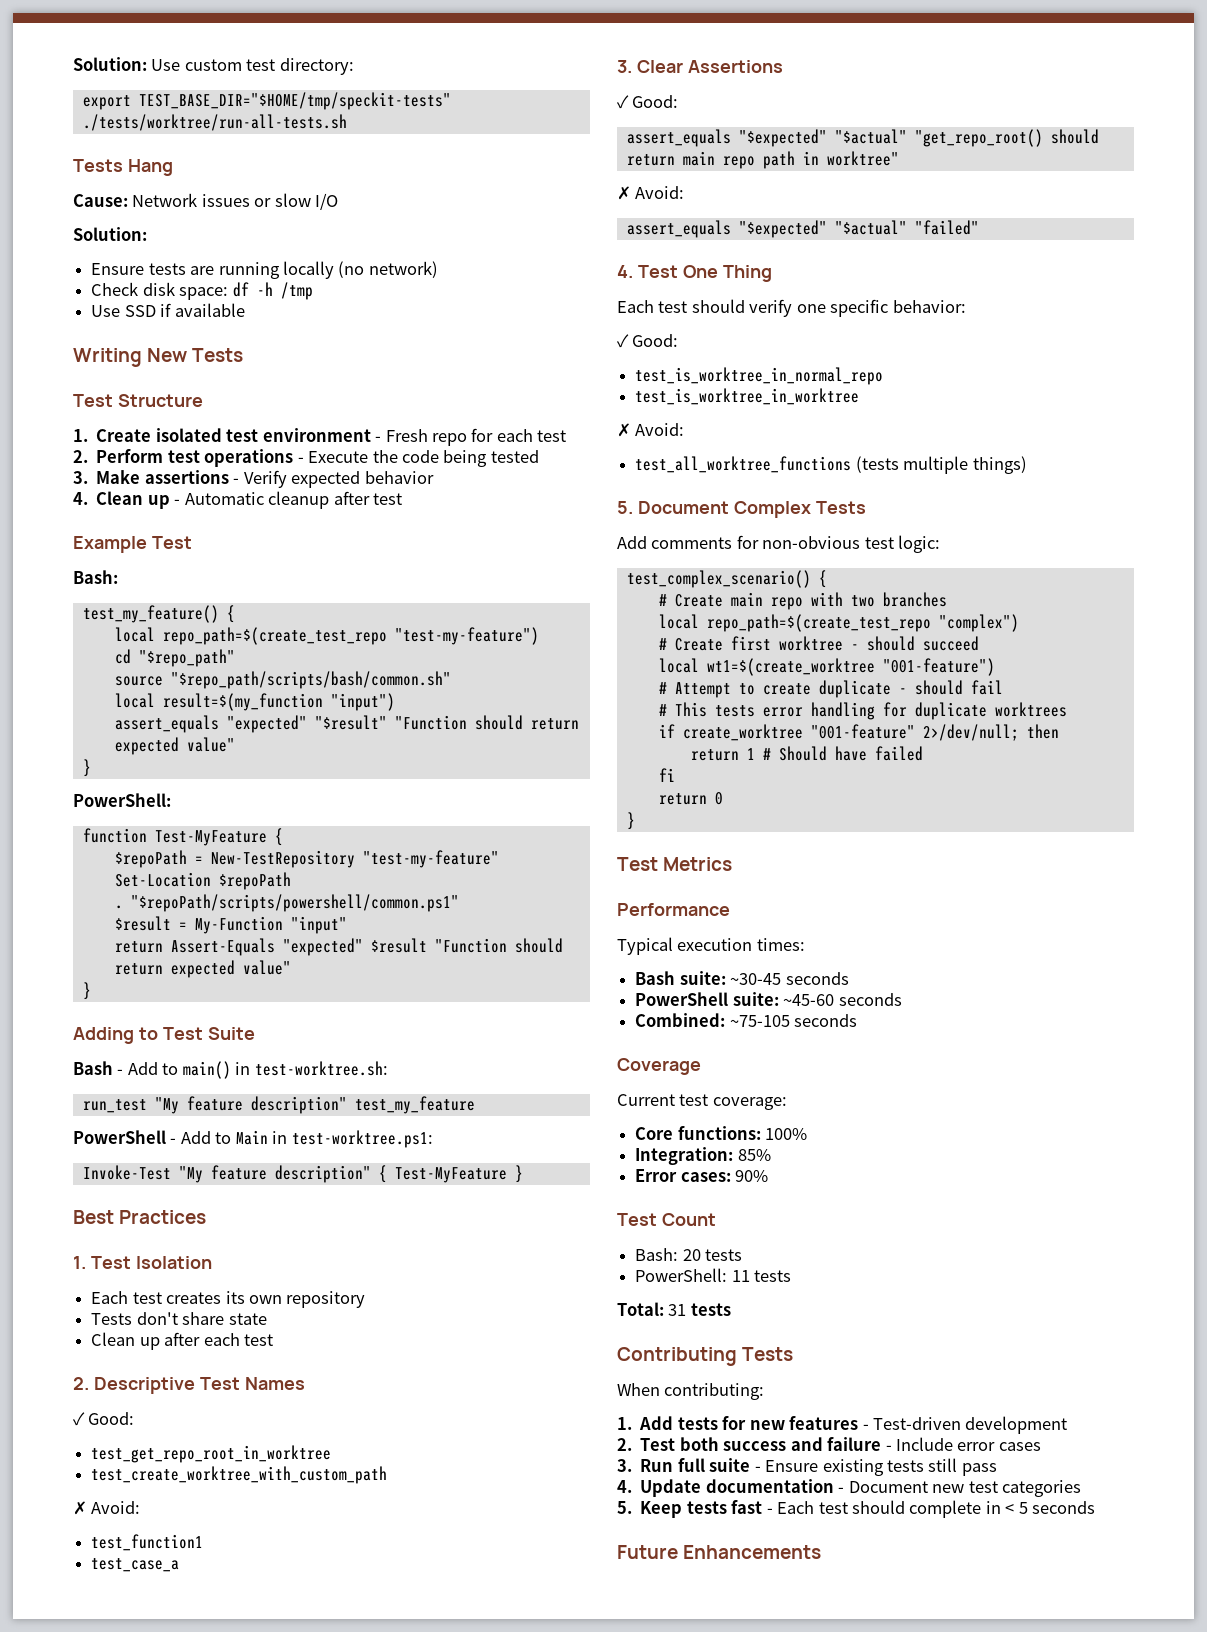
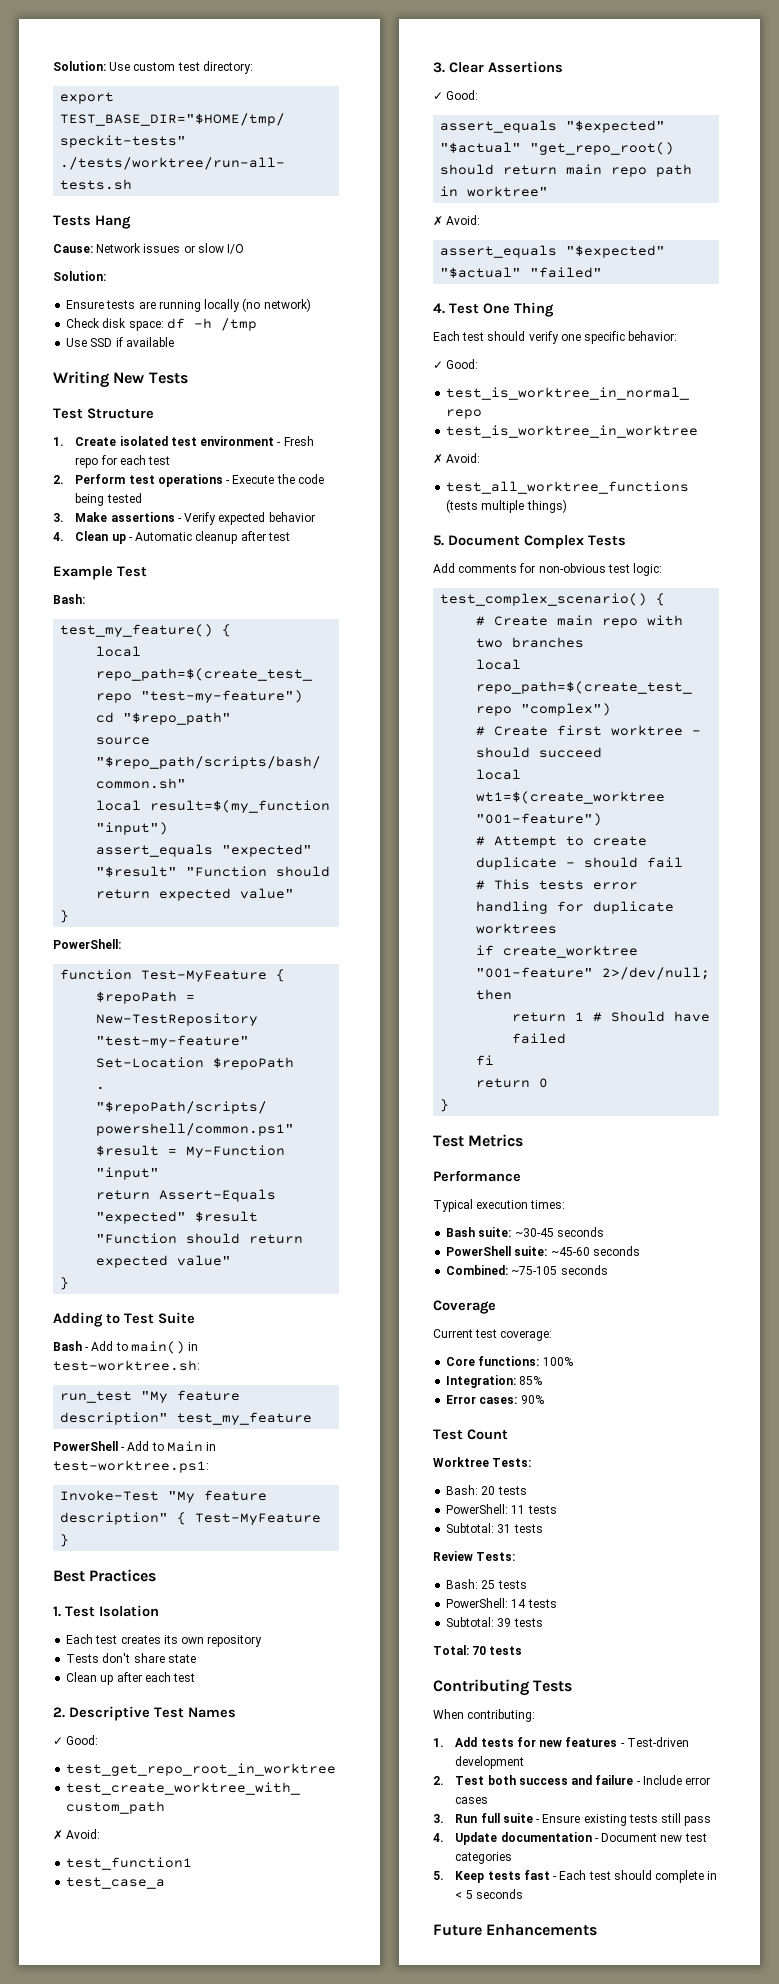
(716, 1219) none -> [433,1457,532,1467] // Worktree Tests:
(792, 1276) none -> [446,1523,543,1533] [433,1551,516,1561] [446,1579,527,1589] [446,1598,557,1608] [446,1617,543,1627] // Subtotal: 31 tests // Review Tests: // Bash: 25 tests // PowerShell: 14 tests // Subtotal: 39 tests
[668,1304,687,1316] 31 -> [472,1646,487,1655] 70

